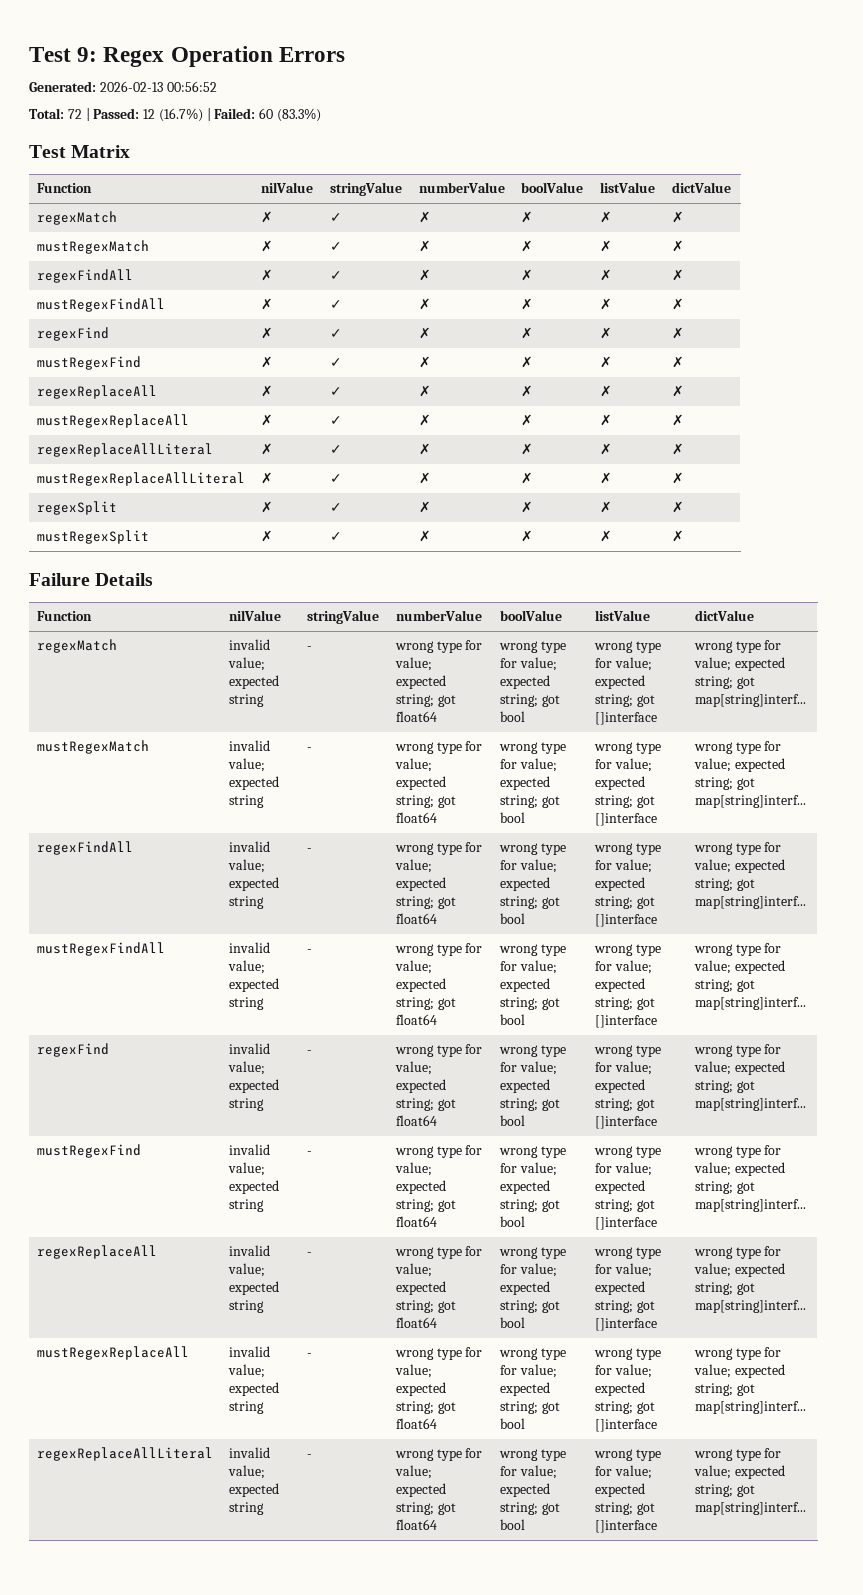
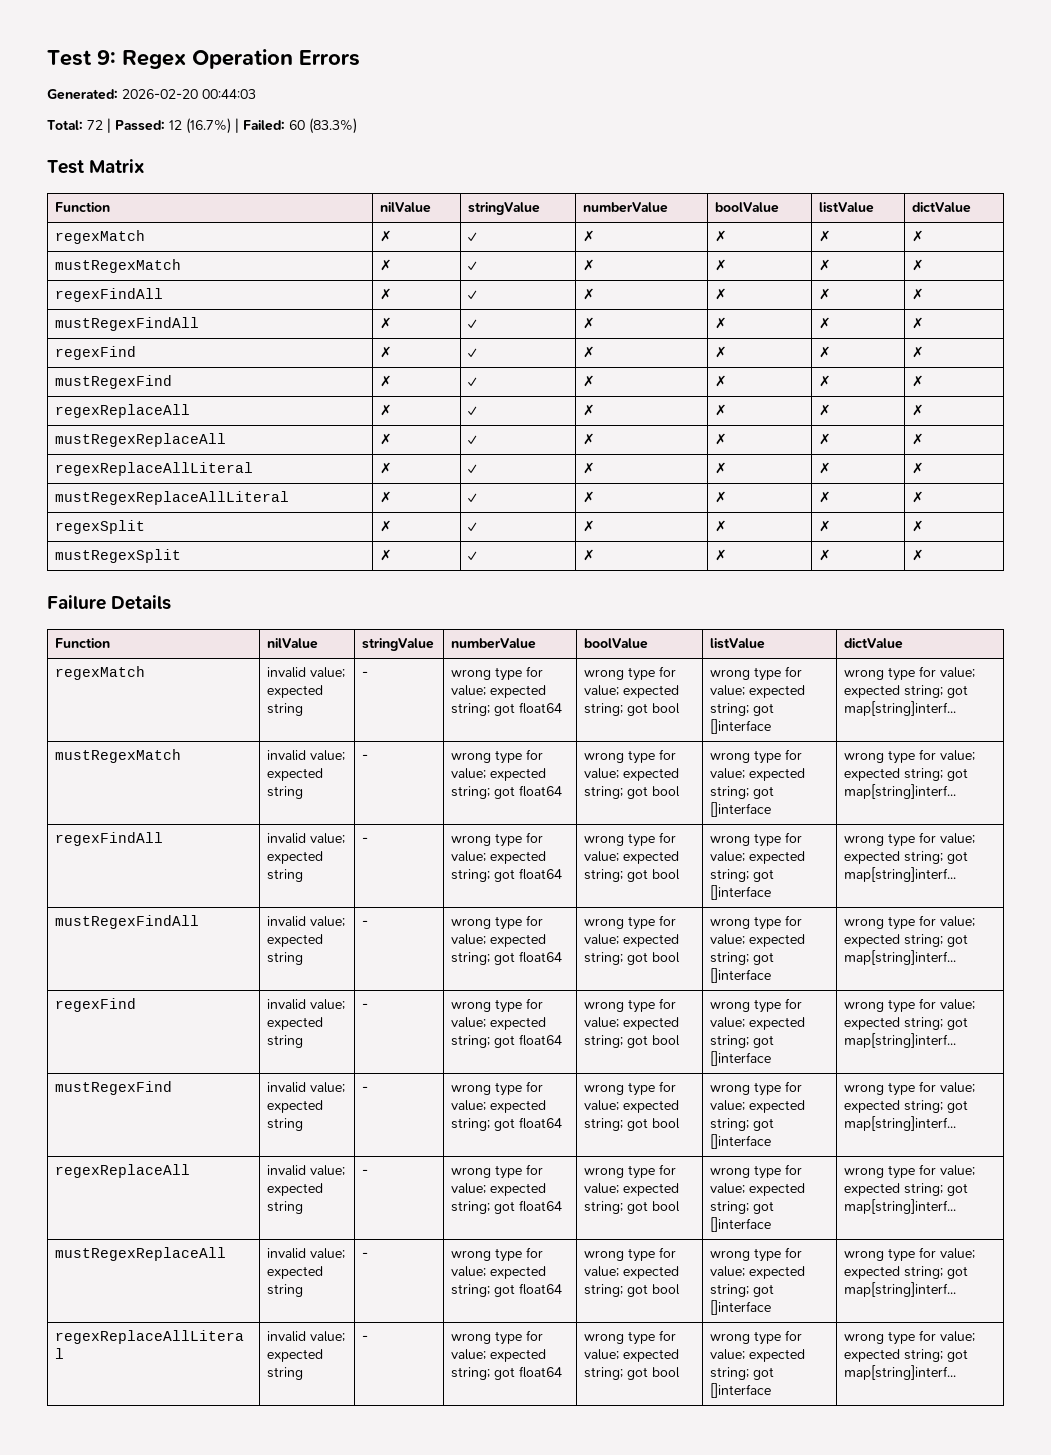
[99,81,217,92] 2026-02-13 00:56:52 -> [122,89,256,99] 2026-02-20 00:44:03

